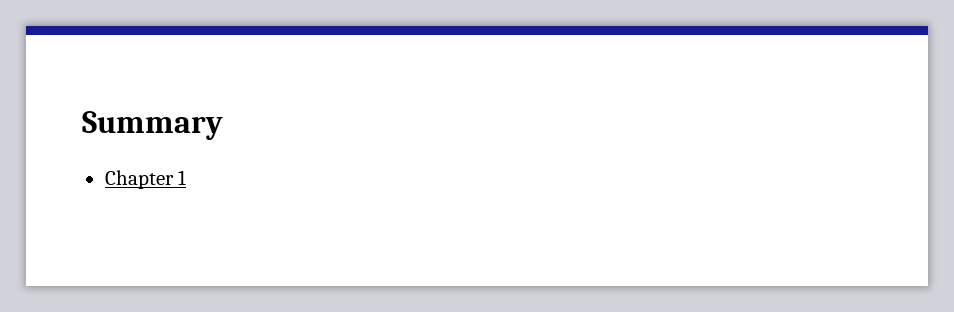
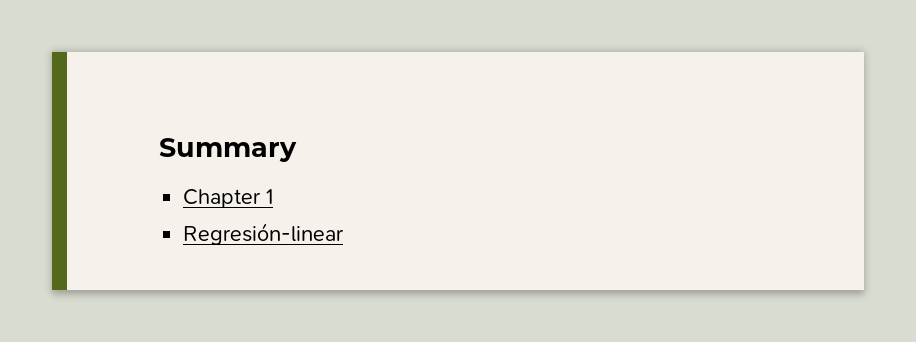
(187, 177) none -> [183,223,345,245] // Regresión-linear

